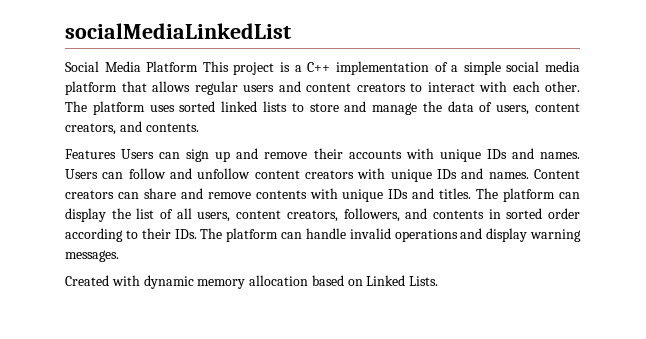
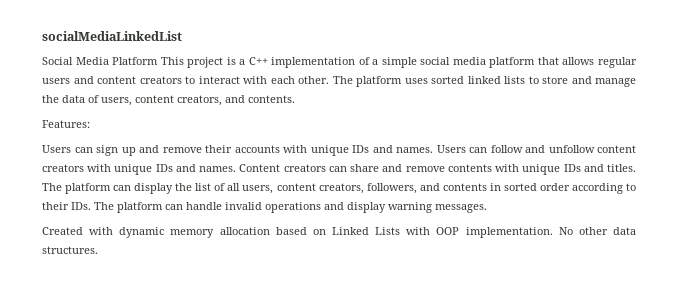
[65,149,116,159] Features -> [42,120,90,128] Features: //
[409,276,439,286] Lists. -> [375,227,636,238] [42,246,98,254] Lists with OOP implementation. No other data structures.

